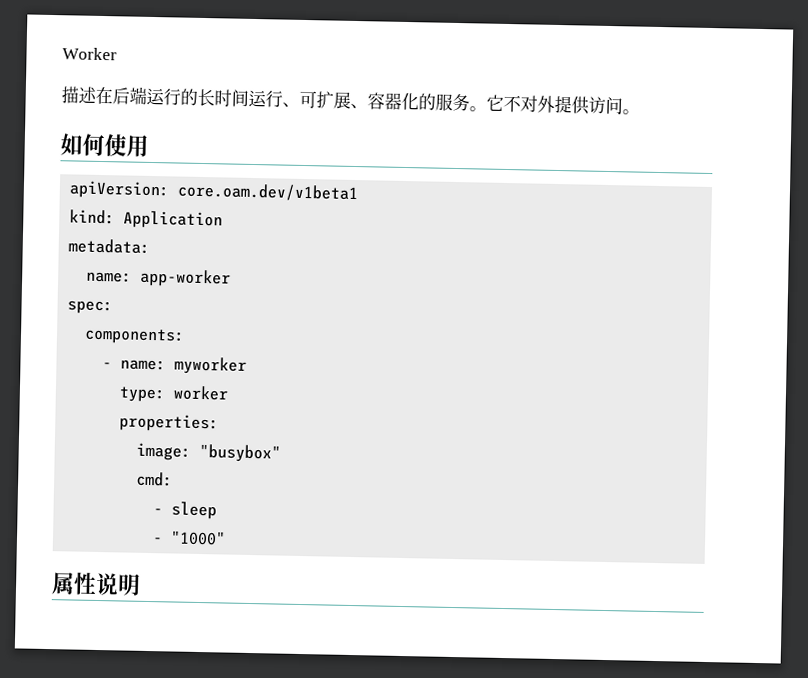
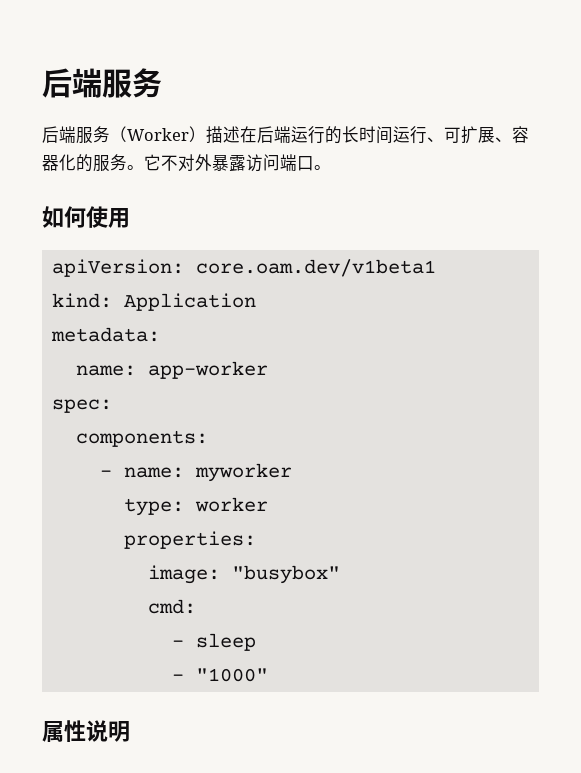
(62, 54) none -> [42,68,162,98] [42,126,127,144] 后端服务 // 后端服务（
(117, 54) // -> [189,126,206,142] ）
[554,95,623,115] 提供访问 -> [212,154,314,172] 暴露访问端口

